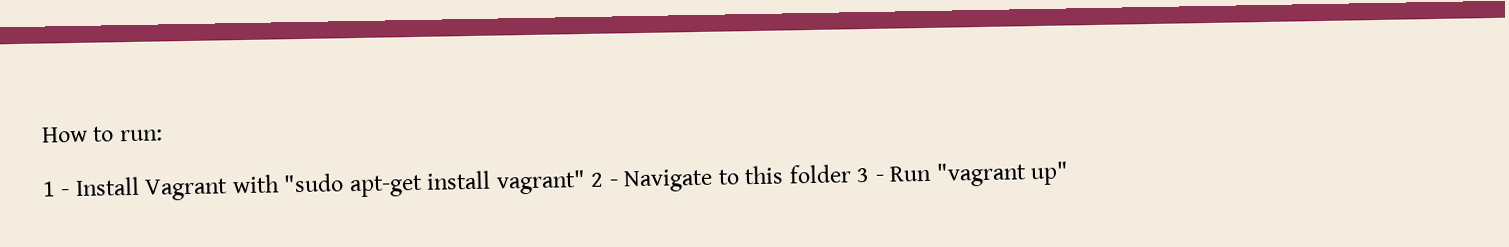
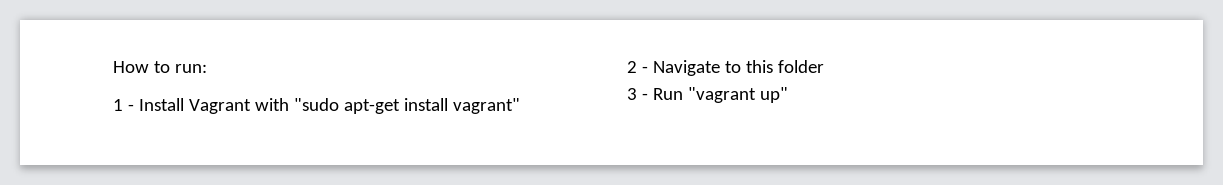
(586, 182) none -> (520, 106) //
(852, 174) none -> (824, 66) //

